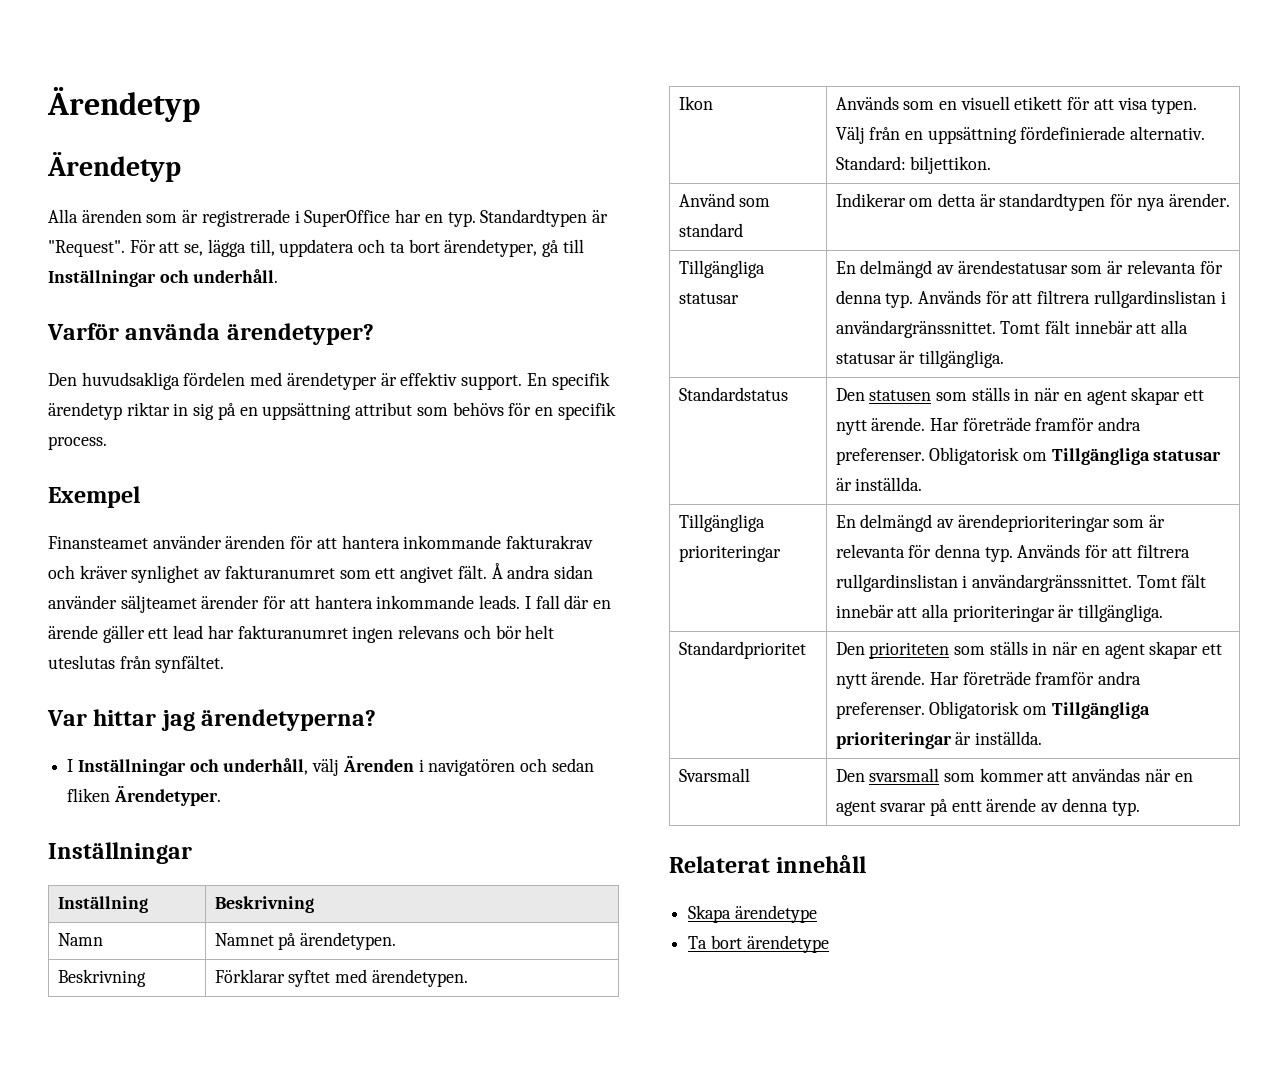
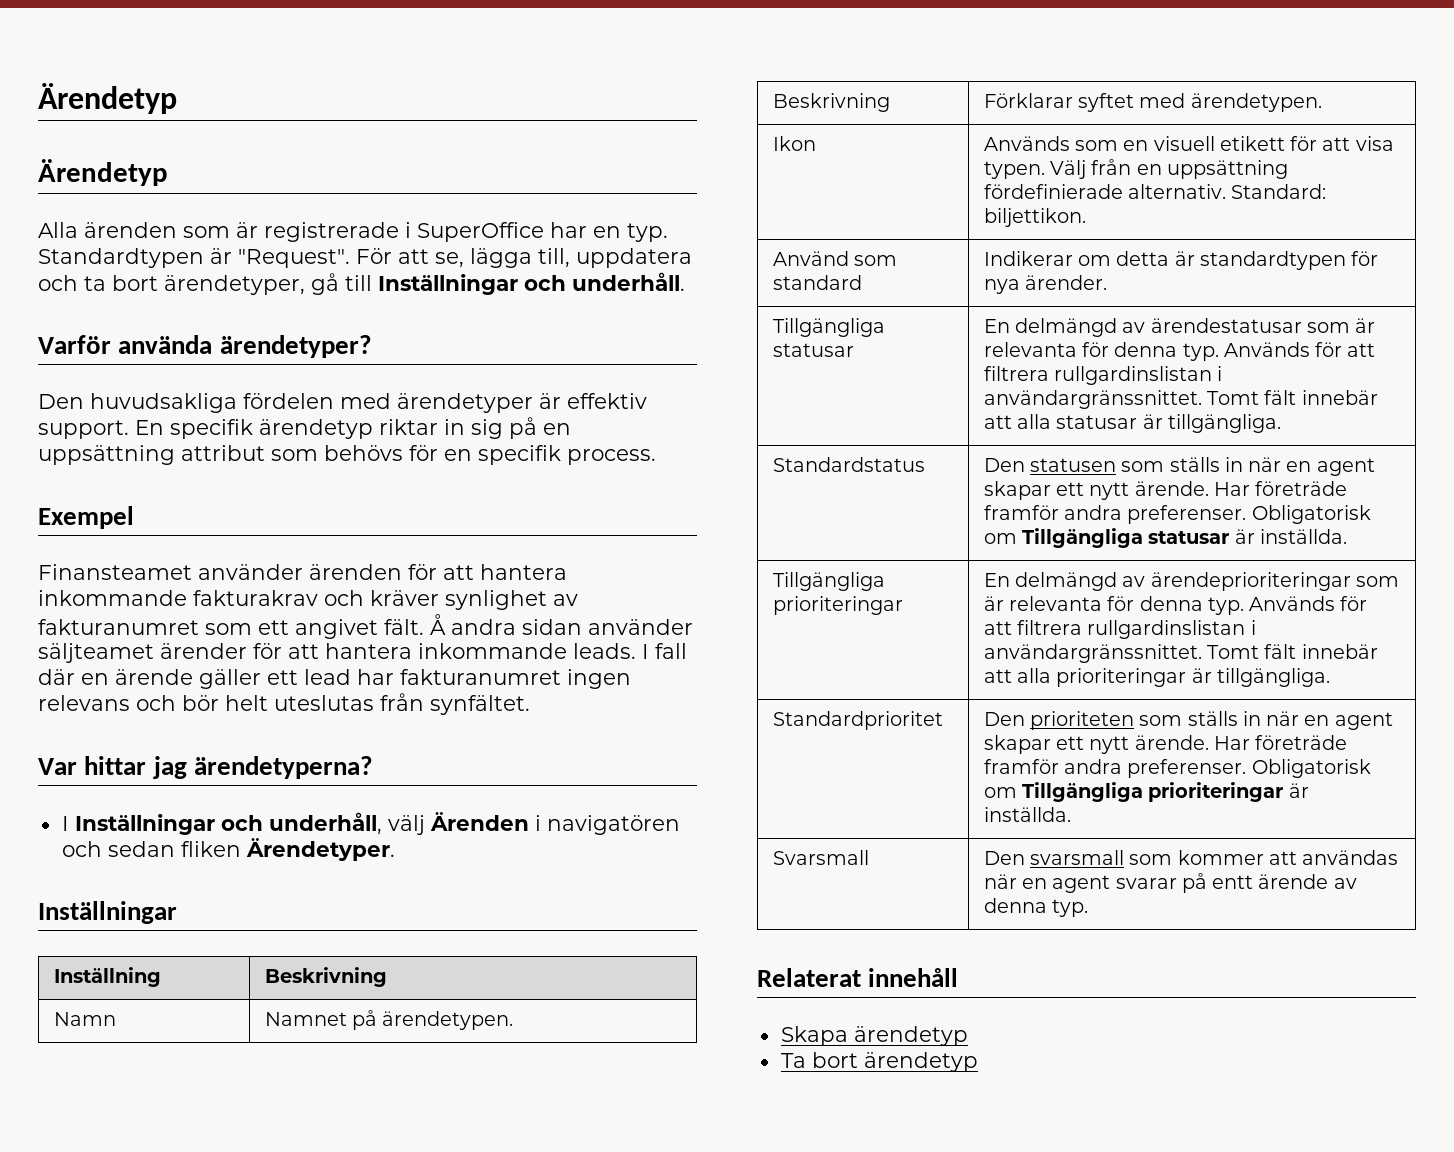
[734,905,817,923] ärendetype -> [853,1026,968,1046] ärendetyp
[746,935,829,953] ärendetype -> [863,1052,978,1072] ärendetyp

